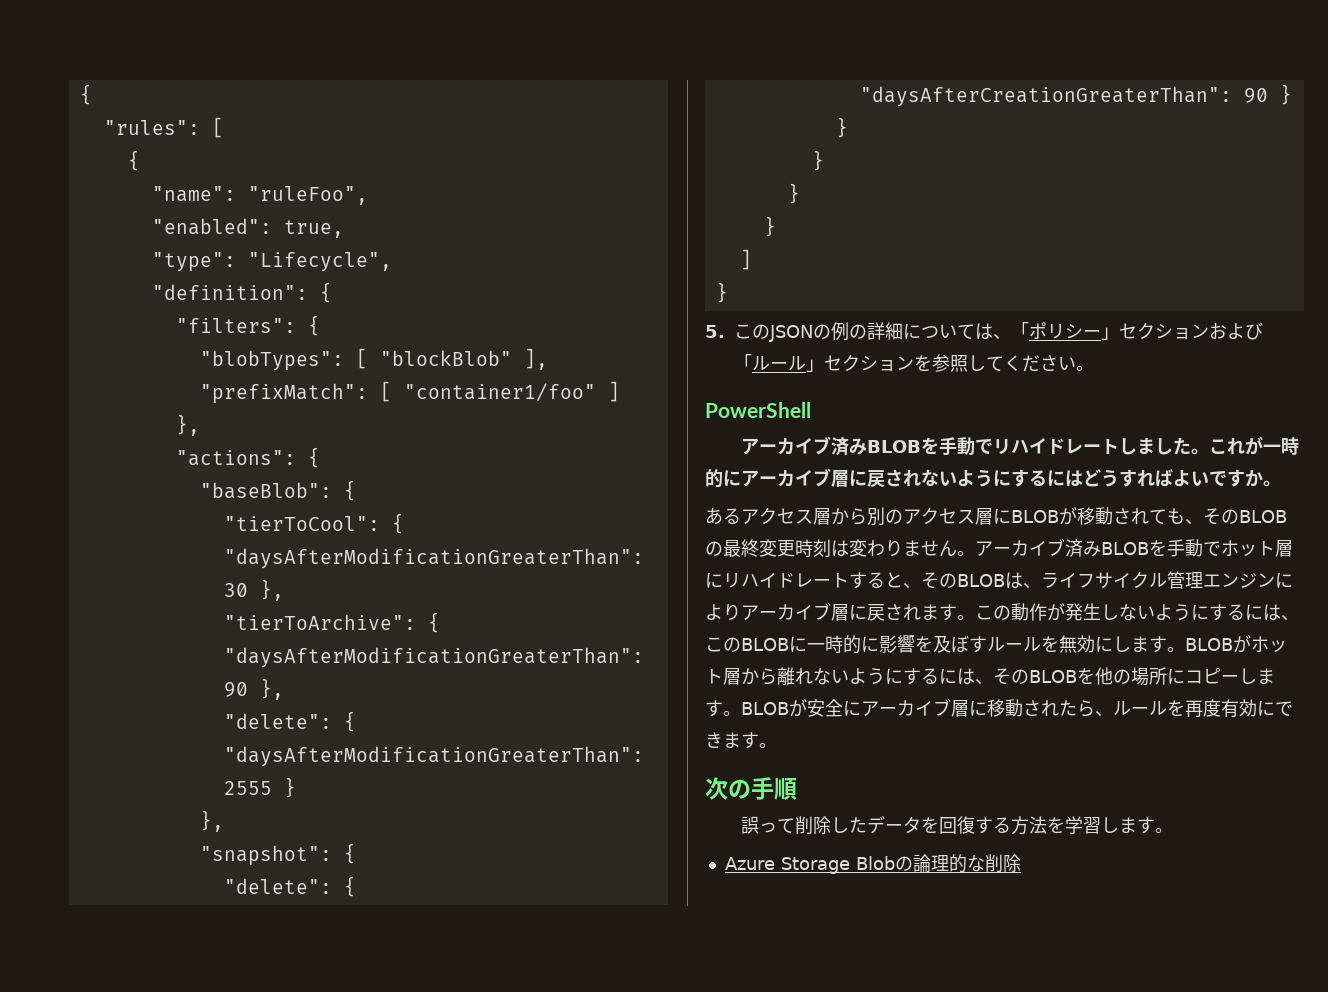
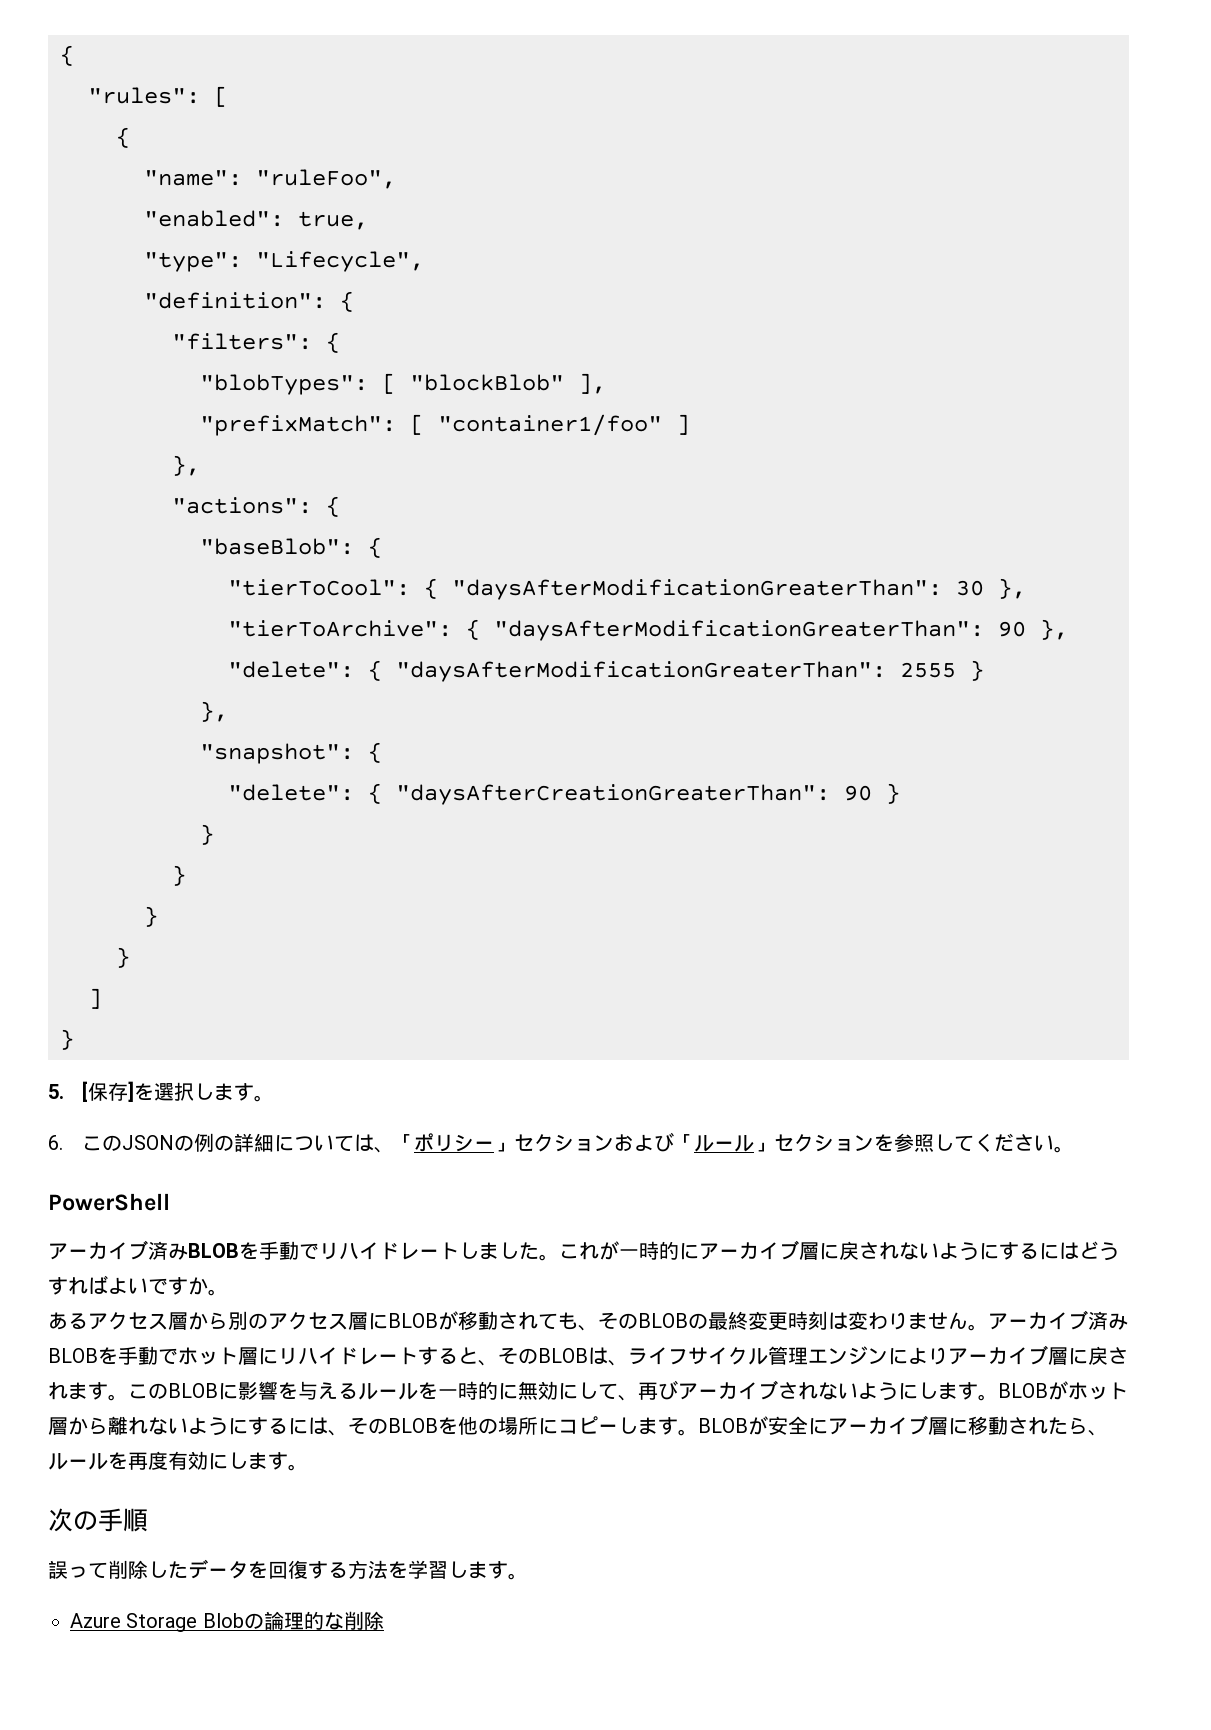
(725, 331) none -> [81,1081,274,1102] [48,1135,63,1150] [保存]を選択します。 // 6.
[1011,603,1299,621] [705,635,1095,654] 動作が発生しないようにするには、このBLOBに一時的に影響を及ぼすルールを無効 -> [168,1380,898,1401] BLOBに影響を与えるルールを一時的に無効にして、再びアーカイブされないよう
[1275,701,1293,716] [705,732,723,748] でき -> [228,1452,248,1469] し

